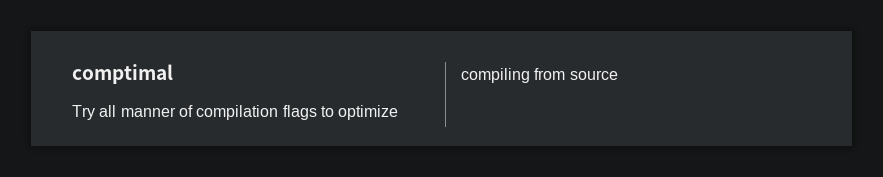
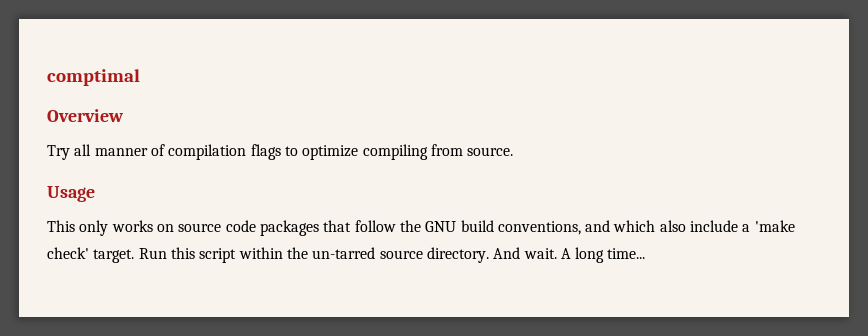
(173, 74) none -> [47,109,124,122] // Overview
[569,70,618,80] source -> [467,147,514,156] [47,186,95,202] [47,220,795,236] [47,247,646,263] source. // Usage // This only works on source code packages that follow the GNU build conventions, and which also include a 'make check' target. Run this script within the un-tarred source directory. And wait. A long time...

